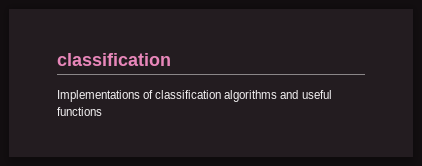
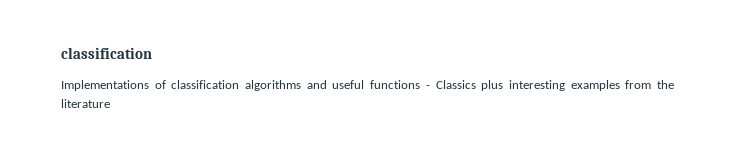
(102, 111) none -> [425,80,674,91] [61,99,110,108] - Classics plus interesting examples from the literature

